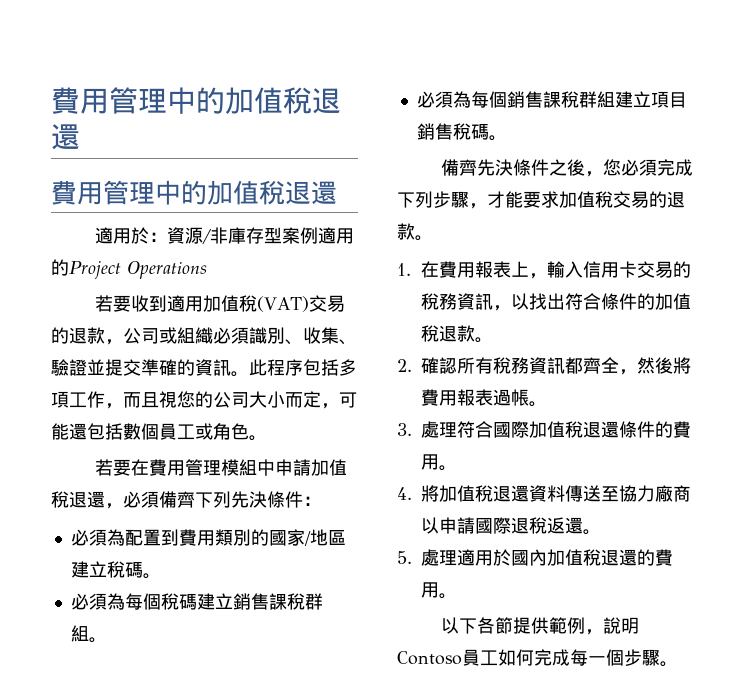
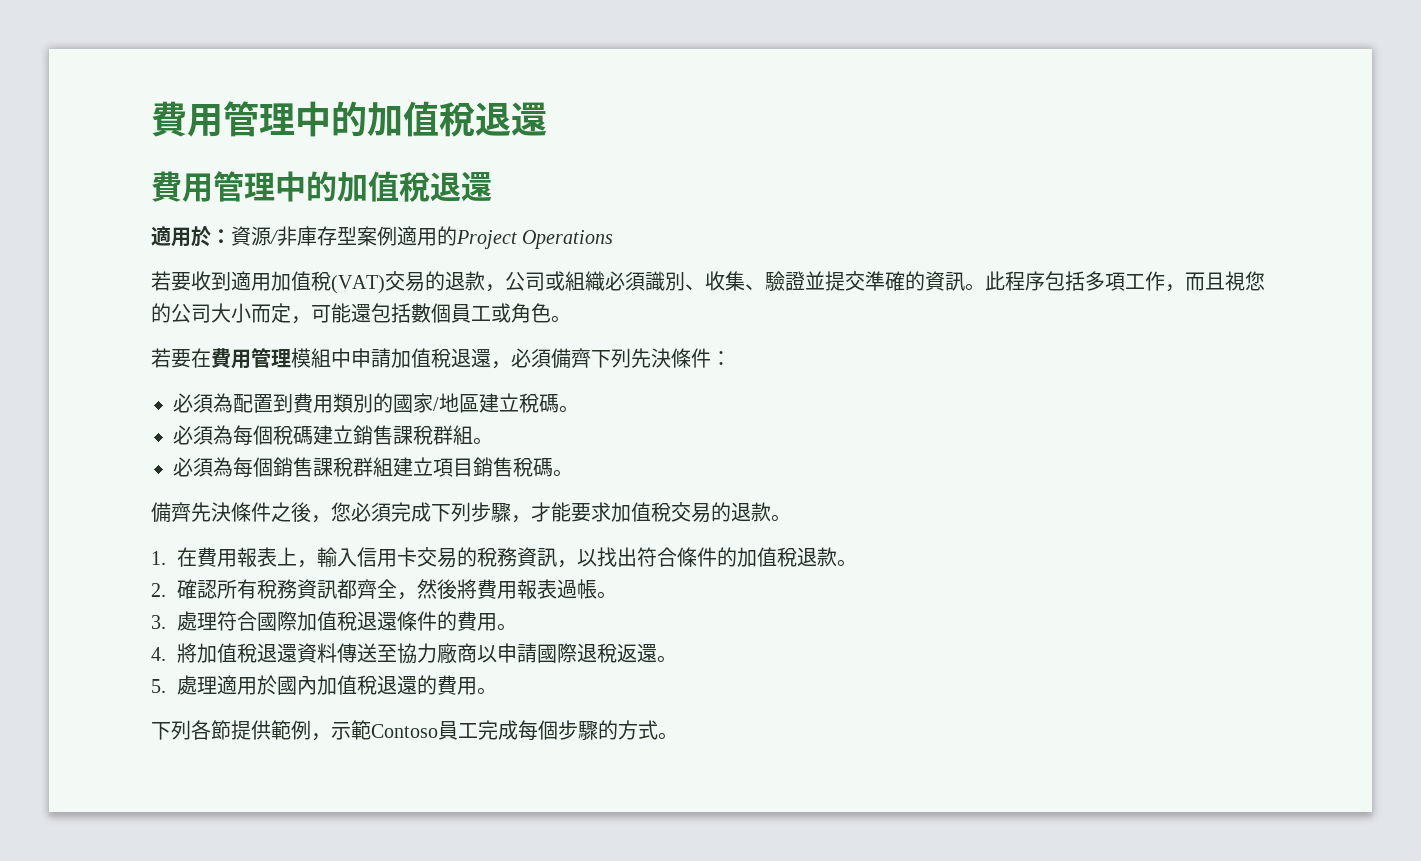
[441,617,478,634] 以下 -> [151,720,191,740] 下列
[603,617,640,634] 說明 -> [331,720,371,740] 示範
[498,649,660,666] 如何完成每一個步驟 -> [478,720,658,741] 完成每個步驟的方式

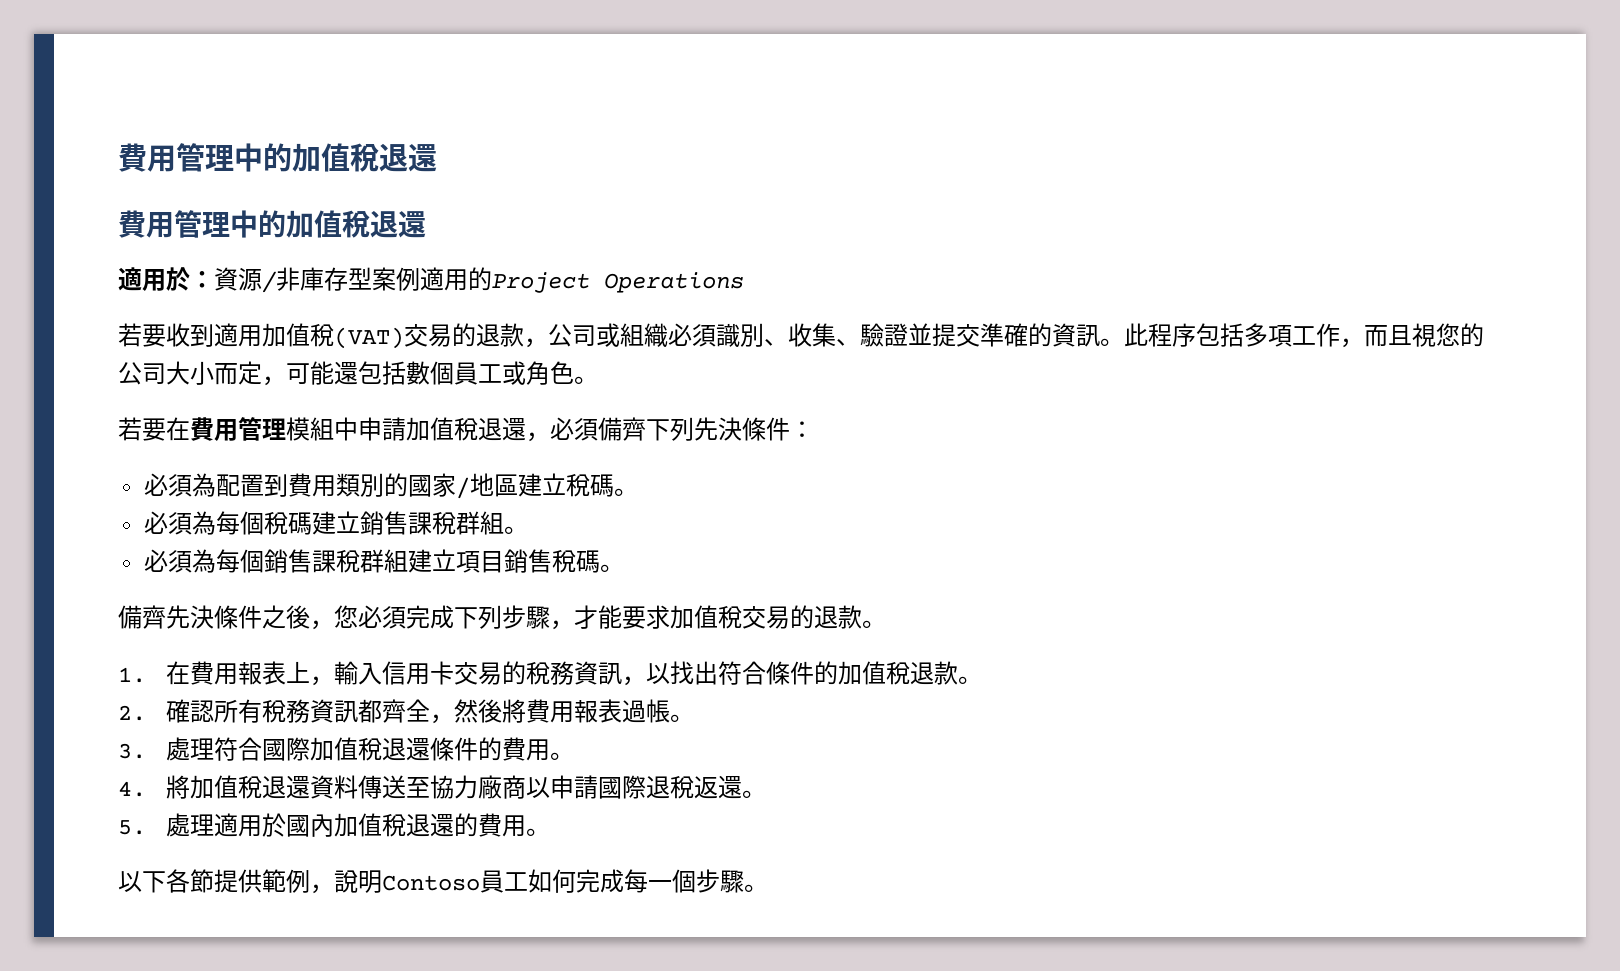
[151,720,191,740] 下列 -> [118,871,166,893] 以下
[331,720,371,740] 示範 -> [334,870,382,893] 說明
[478,720,658,741] 完成每個步驟的方式 -> [528,869,744,893] 如何完成每一個步驟

